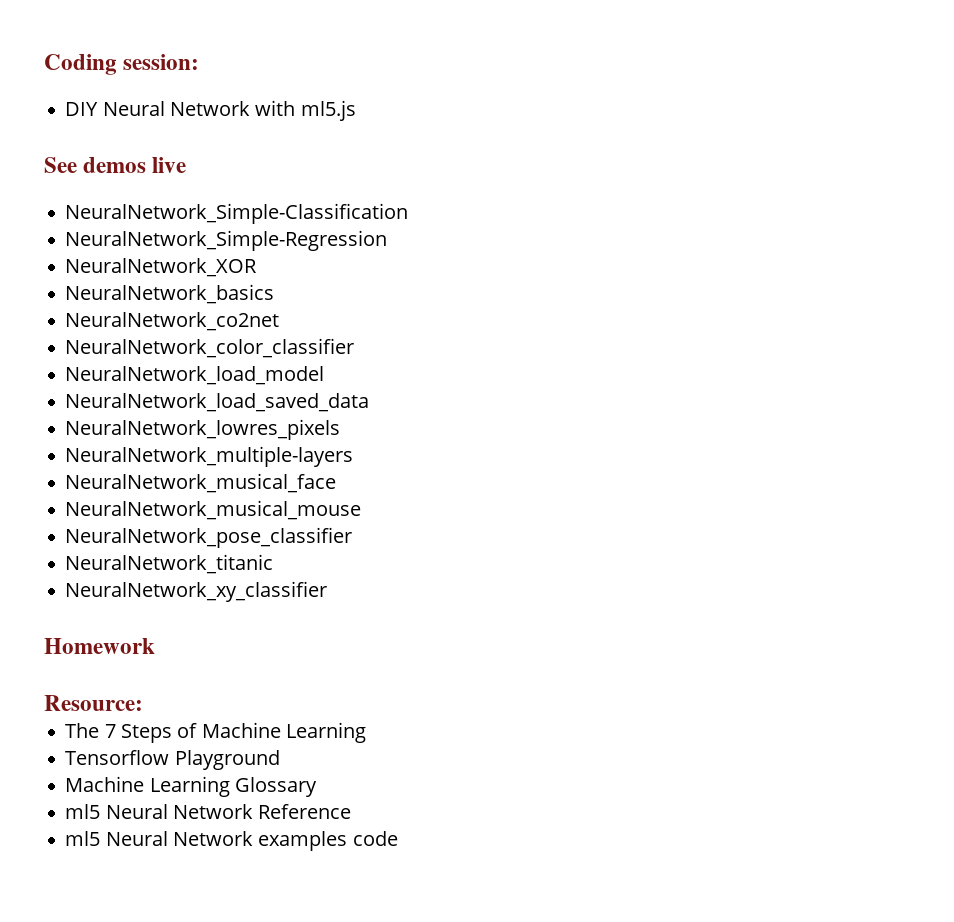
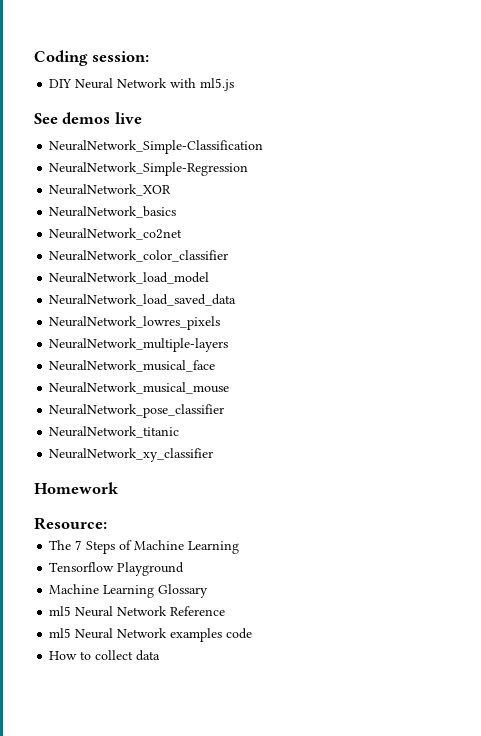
(398, 838) none -> [49,650,161,661] // How to collect data

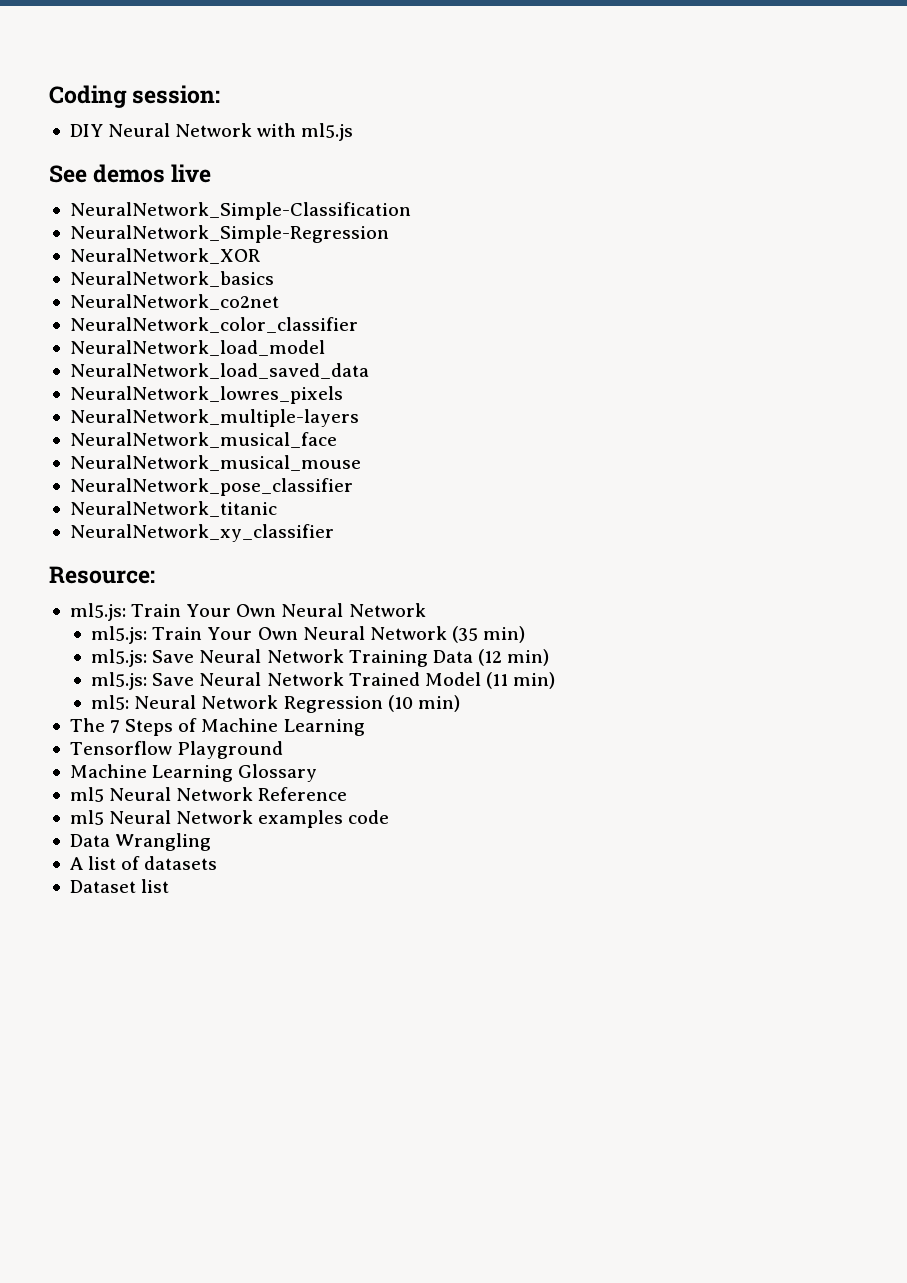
[34,482,118,494] [34,517,107,530] Homework // Resource: -> [49,566,155,584] [69,603,426,621] [91,626,526,644] [91,649,550,667] [91,672,556,690] [91,695,460,713] Resource: // ml5.js: Train Your Own Neural Network // ml5.js: Train Your Own Neural Network (35 min) // ml5.js: Save Neural Network Training Data (12 min) // ml5.js: Save Neural Network Trained Model (11 min) // ml5: Neural Network Regression (10 min)
[49,650,161,661] How to collect data -> [69,833,212,851] [69,856,218,870] [69,879,170,893] Data Wrangling // A list of datasets // Dataset list

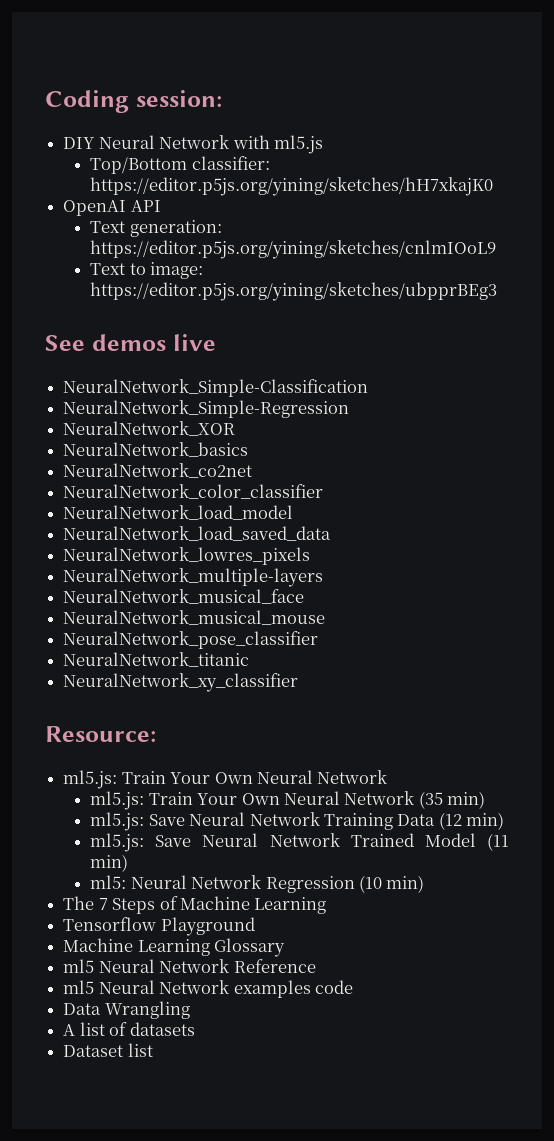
(354, 132) none -> [90,156,270,174] [90,177,494,196] [63,200,161,216] [90,220,222,237] [90,240,497,259] [90,262,204,279] [90,282,498,301] // Top/Bottom classifier: https://editor.p5js.org/yining/sketches/hH7xkajK0 // OpenAI API // Text generation: https://editor.p5js.org/yining/sketches/cnlmIOoL9 // Text to image: https://editor.p5js.org/yining/sketches/ubpprBEg3

